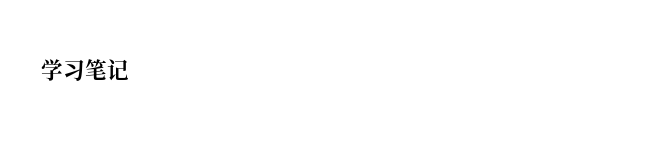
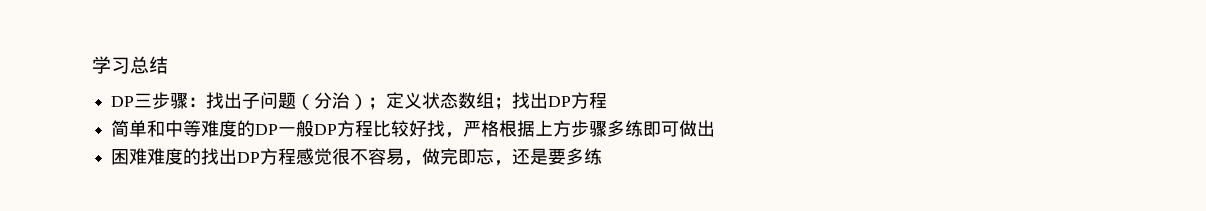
[85,59,129,81] 笔记 -> [130,56,168,74] [111,92,608,110] [111,120,716,138] [111,148,603,166] 总结 // DP三步骤：找出子问题（分治）；定义状态数组；找出DP方程 // 简单和中等难度的DP一般DP方程比较好找，严格根据上方步骤多练即可做出 // 困难难度的找出DP方程感觉很不容易，做完即忘，还是要多练

